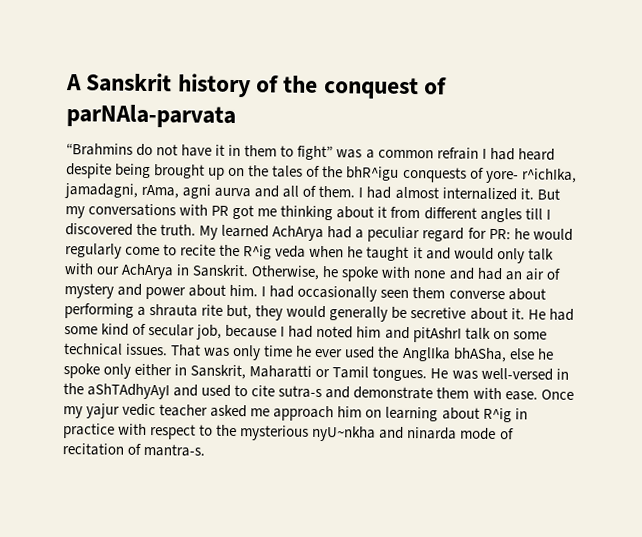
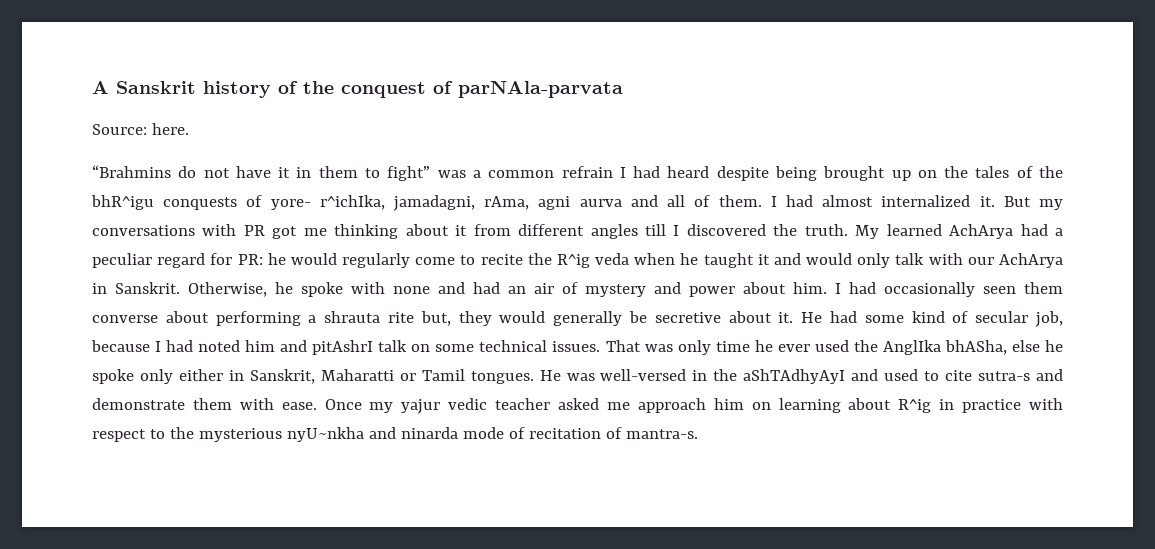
(236, 116) none -> [92,123,189,135] // Source: here.

